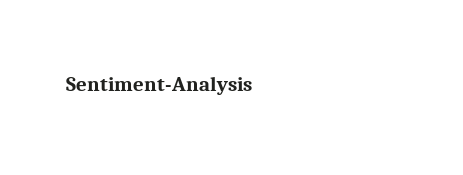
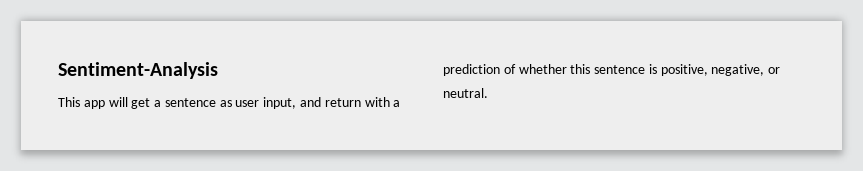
(252, 85) none -> [58,97,401,109] [443,64,781,76] [443,88,488,98] // This app will get a sentence as user input, and return with a prediction of whether this sentence is positive, negative, or neutral.

